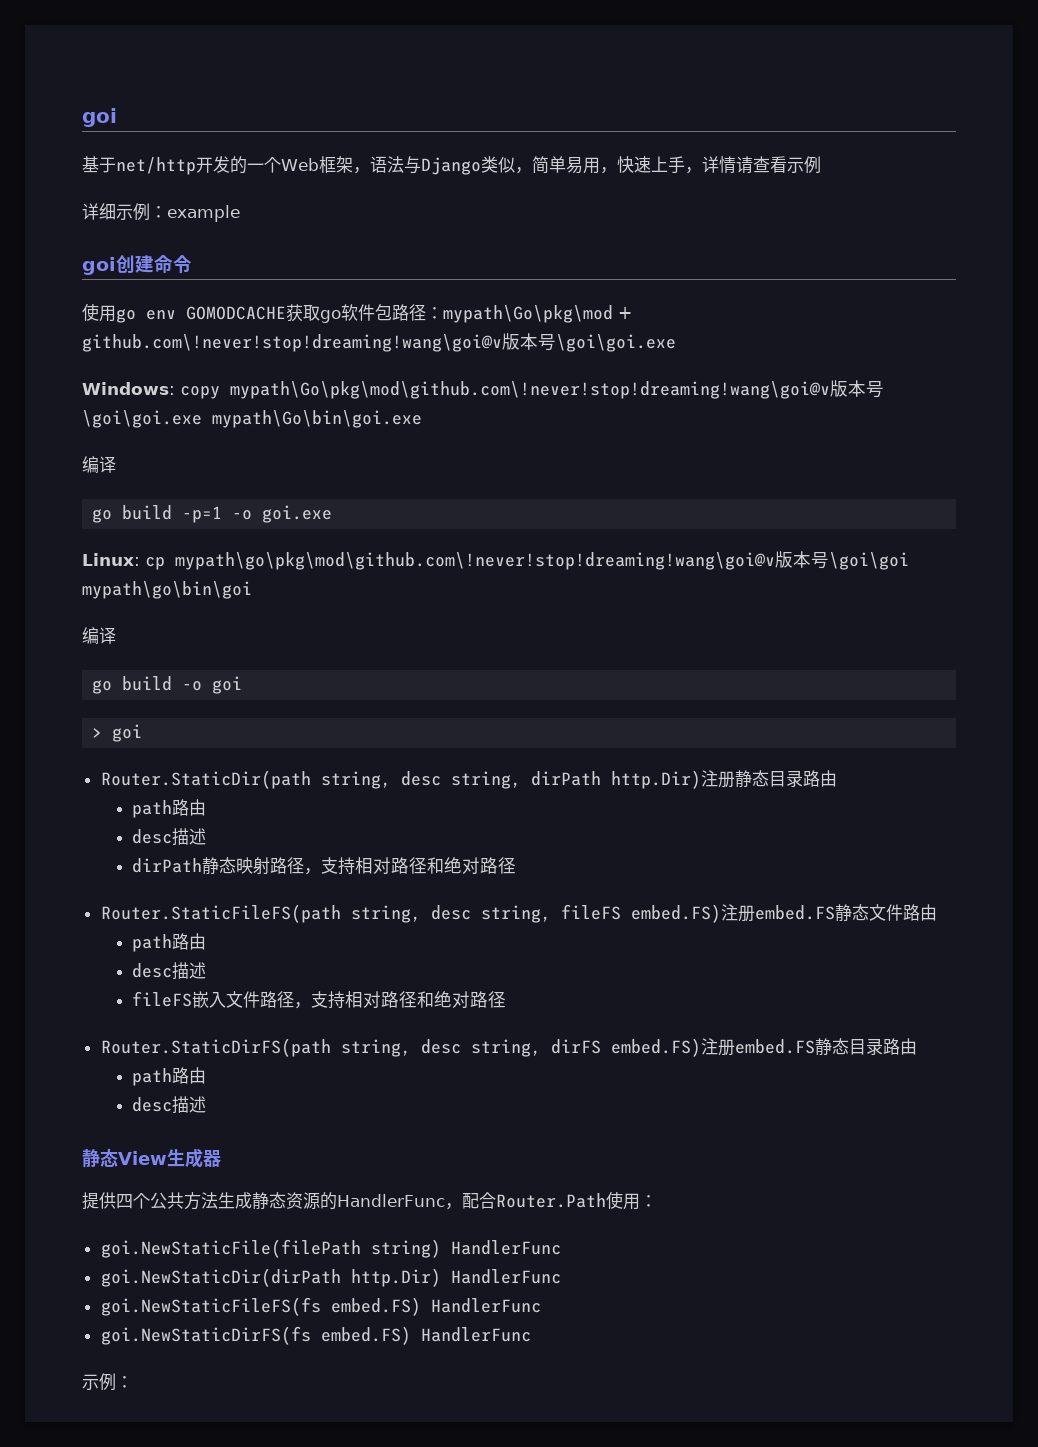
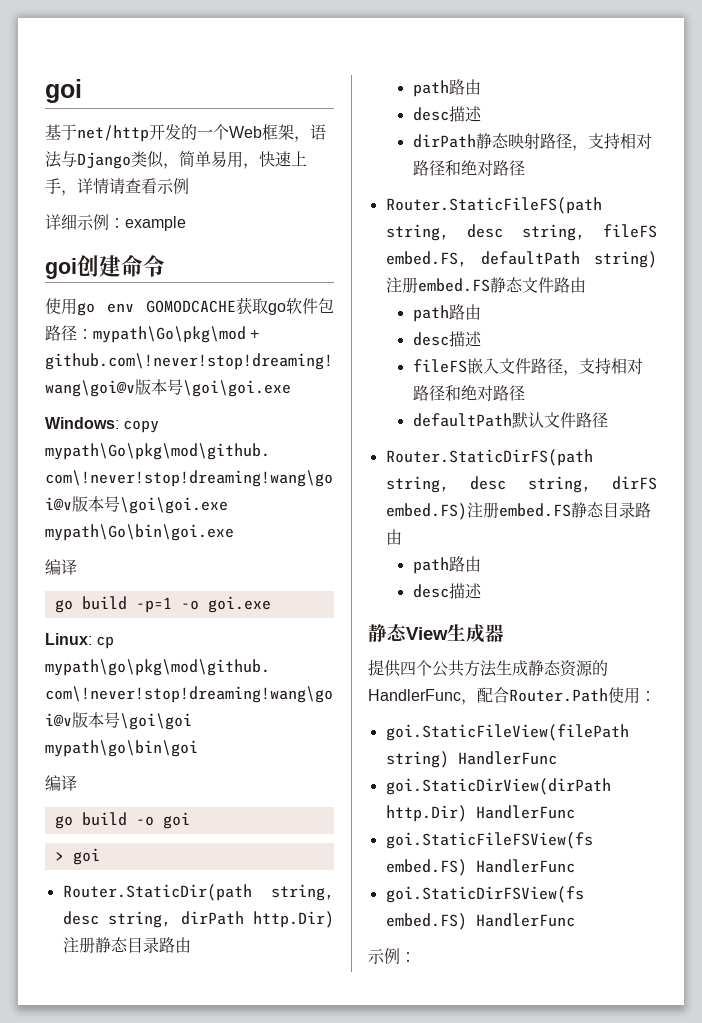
[630,904,721,923] embed.FS) -> [385,251,657,268] embed.FS, defaultPath string)
(506, 999) none -> [412,412,608,428] // defaultPath默认文件路径
[100,1239,361,1258] goi.NewStaticFile(filePath -> [385,724,629,741] goi.StaticFileView(filePath
[100,1268,341,1287] goi.NewStaticDir(dirPath -> [385,778,611,795] goi.StaticDirView(dirPath
[100,1297,541,1316] [100,1326,311,1345] goi.NewStaticFileFS(fs embed.FS) HandlerFunc // goi.NewStaticDirFS(fs -> [385,832,593,849] [385,859,575,876] [385,886,584,903] goi.StaticFileFSView(fs embed.FS) HandlerFunc // goi.StaticDirFSView(fs

